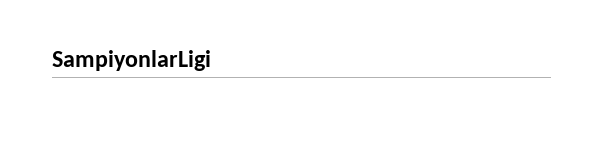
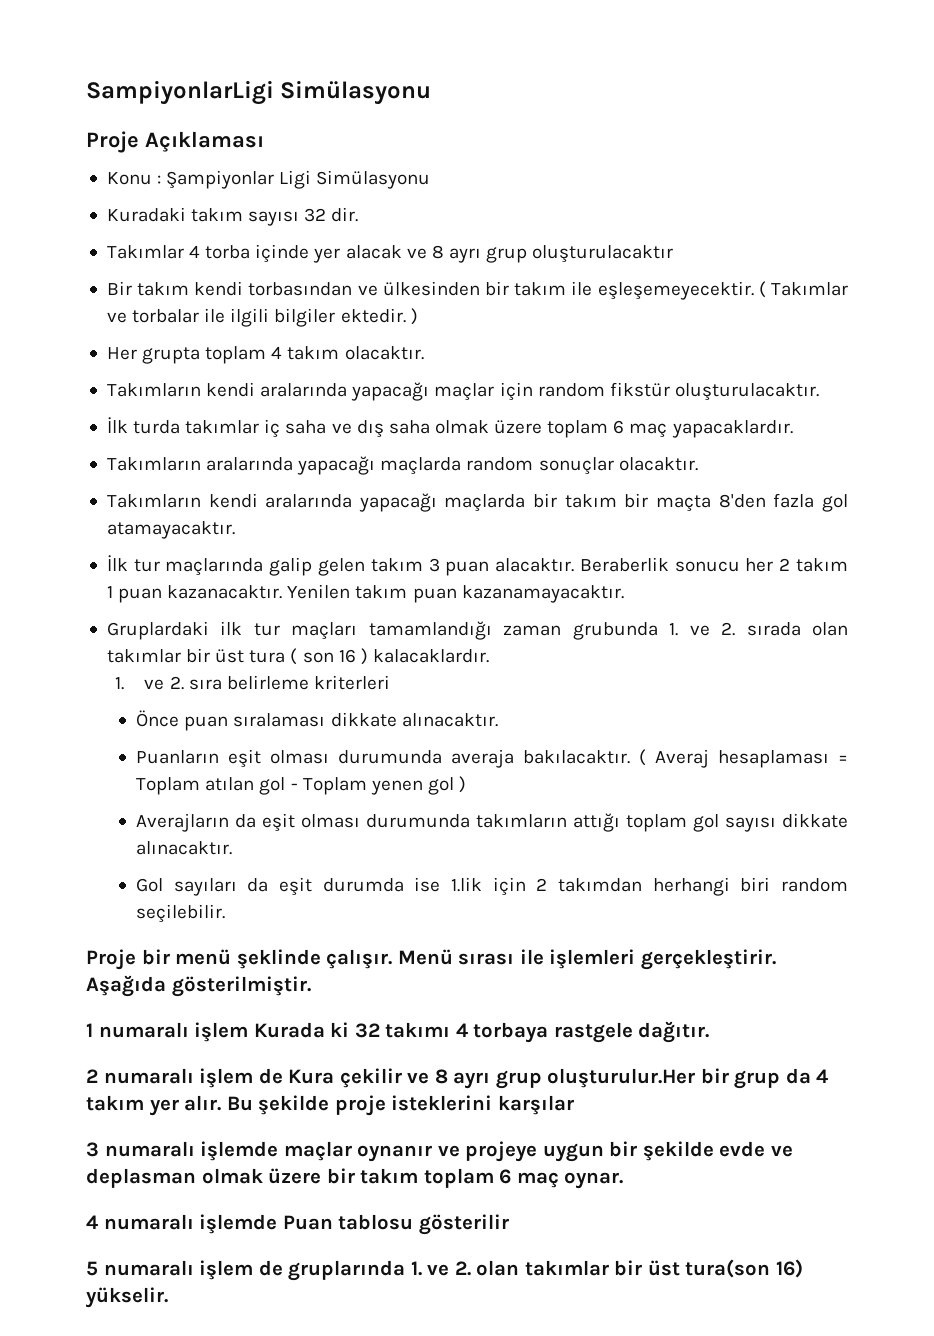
(211, 60) none -> [280,80,432,105] [86,131,264,153] [106,170,431,189] [106,207,359,226] [106,244,674,263] [106,281,849,300] [106,308,418,327] [106,346,424,364] [106,382,819,401] [106,417,793,438] [106,456,698,475] [106,493,848,512] [106,521,235,539] [106,555,848,576] [106,584,624,603] [106,621,849,640] [106,648,489,665] [115,675,391,690] [136,710,498,731] [136,749,849,768] [136,776,467,795] [136,813,849,832] [136,841,233,855] [136,877,849,896] [136,904,226,923] [86,949,776,970] [86,975,311,997] [86,1021,710,1043] [86,1068,829,1089] [86,1095,574,1116] [86,1141,793,1162] [86,1168,624,1189] [86,1214,509,1235] [86,1259,803,1281] [86,1287,168,1308] Simülasyonu // Proje Açıklaması // Konu : Şampiyonlar Ligi Simülasyonu // Kuradaki takım sayısı 32 dir. // Takımlar 4 torba içinde yer alacak ve 8 ayrı grup oluşturulacaktır // Bir takım kendi torbasından ve ülkesinden bir takım ile eşleşemeyecektir. ( Takımlar ve torbalar ile ilgili bilgiler ektedir. ) // Her grupta toplam 4 takım olacaktır. // Takımların kendi aralarında yapacağı maçlar için random fikstür oluşturulacaktır. // İlk turda takımlar iç saha ve dış saha olmak üzere toplam 6 maç yapacaklardır. // Takımların aralarında yapacağı maçlarda random sonuçlar olacaktır. // Takımların kendi aralarında yapacağı maçlarda bir takım bir maçta 8'den fazla gol atamayacaktır. // İlk tur maçlarında galip gelen takım 3 puan alacaktır. Beraberlik sonucu her 2 takım 1 puan kazanacaktır. Yenilen takım puan kazanamayacaktır. // Gruplardaki ilk tur maçları tamamlandığı zaman grubunda 1. ve 2. sırada olan takımlar bir üst tura ( son 16 ) kalacaklardır. // 1. ve 2. sıra belirleme kriterleri // Önce puan sıralaması dikkate alınacaktır. // Puanların eşit olması durumunda averaja bakılacaktır. ( Averaj hesaplaması = Toplam atılan gol - Toplam yenen gol ) // Averajların da eşit olması durumunda takımların attığı toplam gol sayısı dikkate alınacaktır. // Gol sayıları da eşit durumda ise 1.lik için 2 takımdan herhangi biri random seçilebilir. // Proje bir menü şeklinde çalışır. Menü sırası ile işlemleri gerçekleştirir. Aşağıda gösterilmiştir. // 1 numaralı işlem Kurada ki 32 takımı 4 torbaya rastgele dağıtır. // 2 numaralı işlem de Kura çekilir ve 8 ayrı grup oluşturulur.Her bir grup da 4 takım yer alır. Bu şekilde proje isteklerini karşılar // 3 numaralı işlemde maçlar oynanır ve projeye uygun bir şekilde evde ve deplasman olmak üzere bir takım toplam 6 maç oynar. // 4 numaralı işlemde Puan tablosu gösterilir // 5 numaralı işlem de gruplarında 1. ve 2. olan takımlar bir üst tura(son 16) yükselir.

